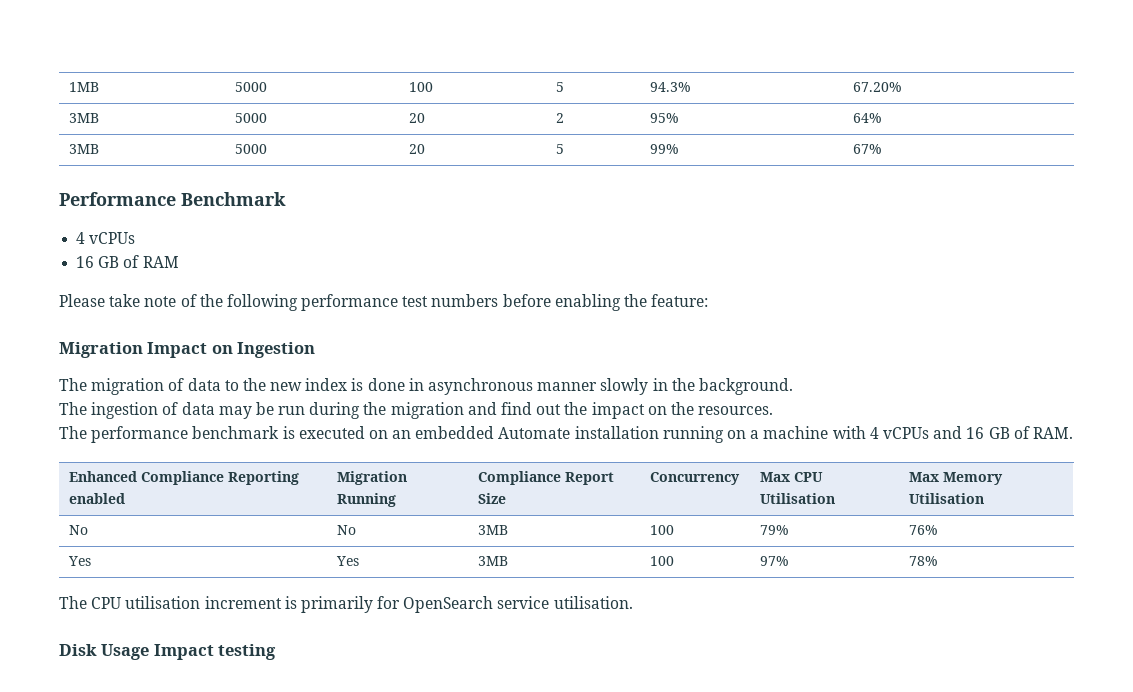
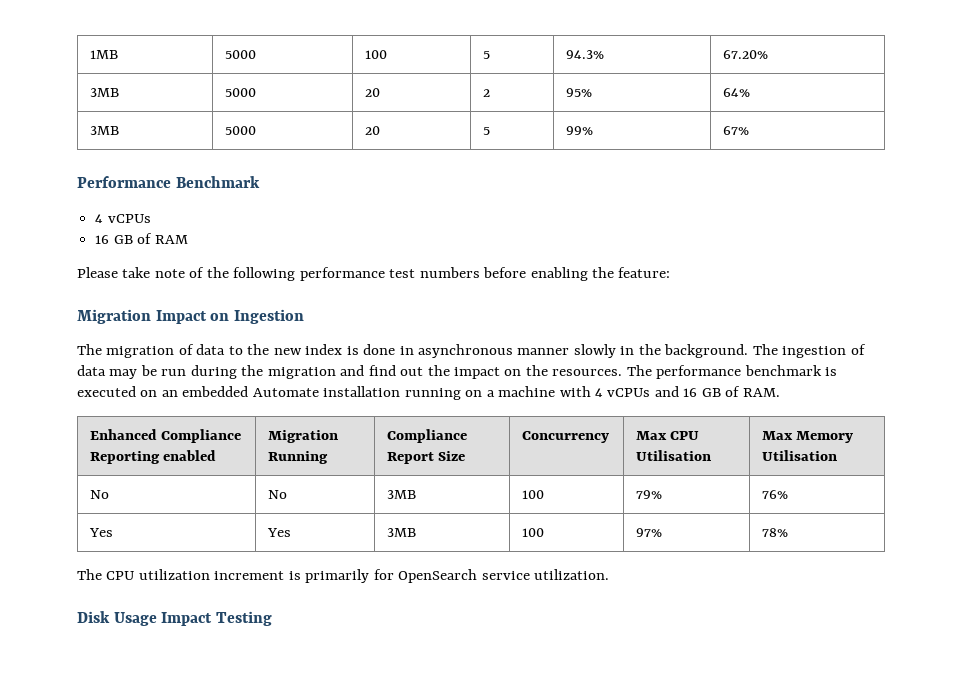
(793, 386) // -> (749, 351) none
(774, 410) // -> (623, 372) none
[125,596,201,609] utilisation -> [138,569,210,580] utilization
[553,596,633,609] utilisation. -> [534,569,610,580] utilization.
[218,644,277,660] testing -> [216,611,273,626] Testing

